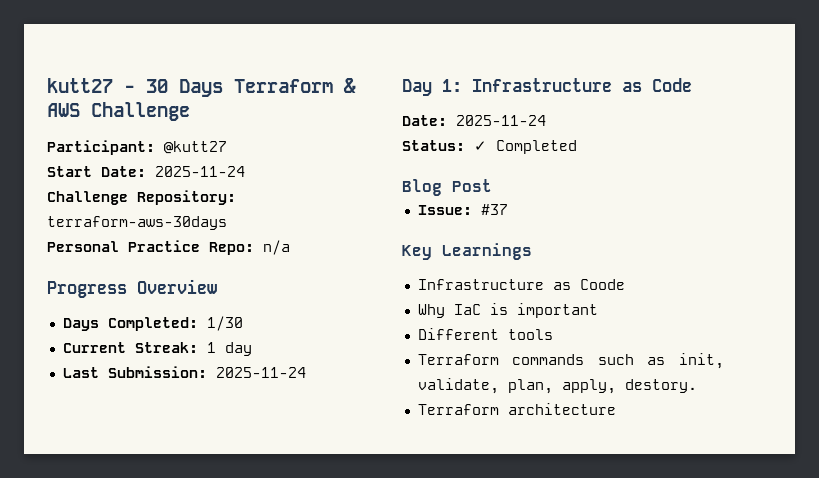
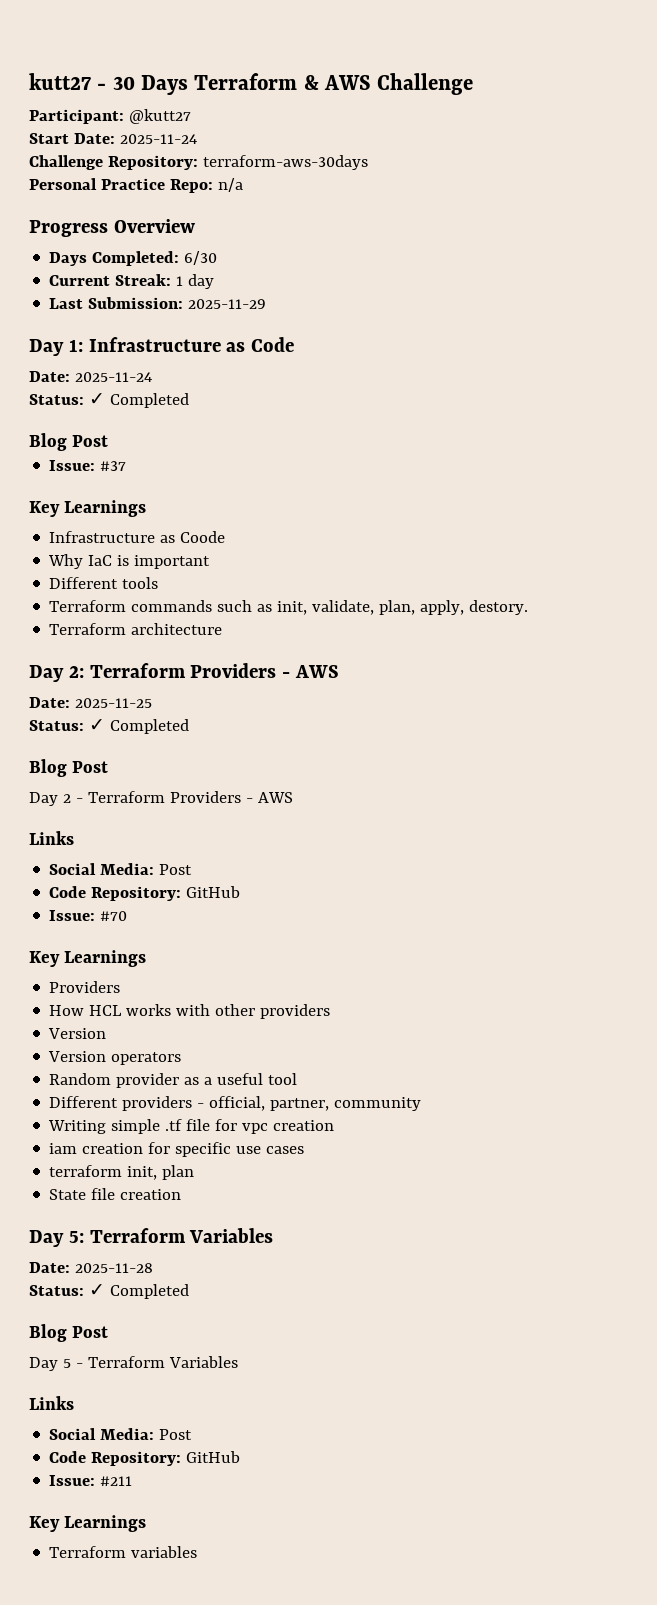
[206,316,243,331] 1/30 -> [184,251,218,265] 6/30
[215,367,306,378] 2025-11-24 -> [188,299,267,309] 2025-11-29
(616, 409) none -> [29,663,340,682] [29,697,152,708] [29,719,189,734] [29,759,109,777] [29,791,293,806] [29,831,74,845] [49,863,193,875] [49,886,241,901] [49,910,128,921] [29,950,147,967] [49,981,121,993] [49,1004,331,1019] [48,1028,107,1039] [48,1051,182,1065] [49,1073,298,1088] [49,1096,422,1111] [48,1119,335,1134] [49,1142,305,1157] [49,1165,195,1180] [49,1188,182,1200] [29,1228,274,1247] [29,1262,153,1273] [29,1284,189,1299] [29,1324,109,1342] [29,1356,238,1371] [29,1396,74,1410] [49,1428,193,1440] [49,1451,241,1466] [49,1475,133,1486] [29,1515,147,1532] [49,1546,198,1558] // Day 2: Terraform Providers - AWS // Date: 2025-11-25 // Status: ✓ Completed // Blog Post // Day 2 - Terraform Providers - AWS // Links // Social Media: Post // Code Repository: GitHub // Issue: #70 // Key Learnings // Providers // How HCL works with other providers // Version // Version operators // Random provider as a useful tool // Different providers - official, partner, community // Writing simple .tf file for vpc creation // iam creation for specific use cases // terraform init, plan // State file creation // Day 5: Terraform Variables // Date: 2025-11-28 // Status: ✓ Completed // Blog Post // Day 5 - Terraform Variables // Links // Social Media: Post // Code Repository: GitHub // Issue: #211 // Key Learnings // Terraform variables

